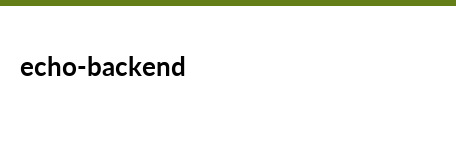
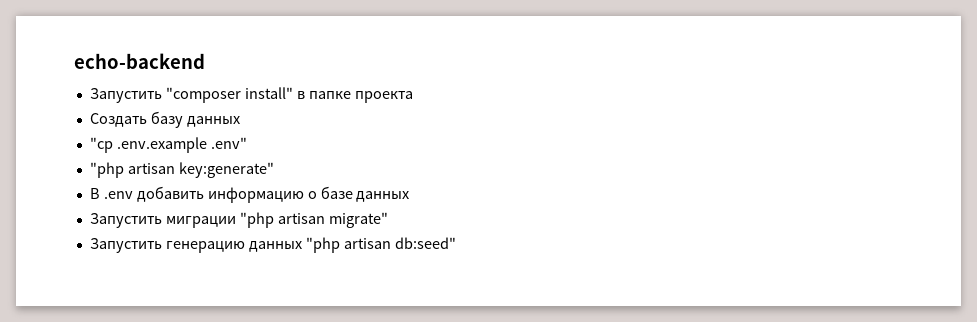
(186, 66) none -> [89,87,413,103] [89,111,240,128] [89,137,247,153] [89,162,274,178] [89,186,410,203] [89,212,388,228] [89,237,456,253] // Запустить "composer install" в папке проекта // Создать базу данных // "cp .env.example .env" // "php artisan key:generate" // В .env добавить информацию о базе данных // Запустить миграции "php artisan migrate" // Запустить генерацию данных "php artisan db:seed"

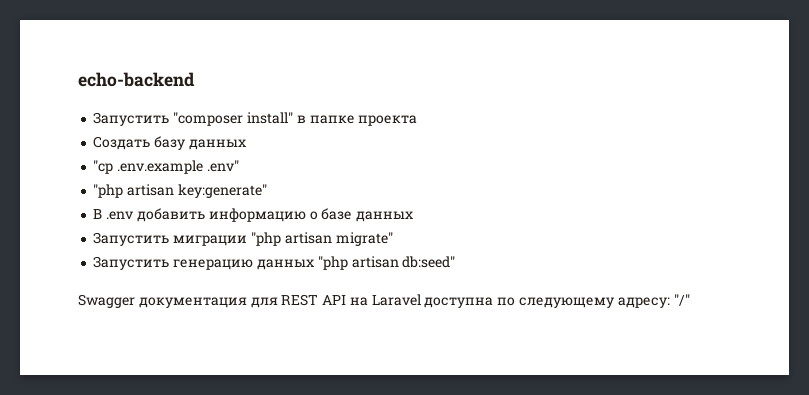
(456, 243) none -> [78,294,690,308] // Swagger документация для REST API на Laravel доступна по следующему адресу: "/"

